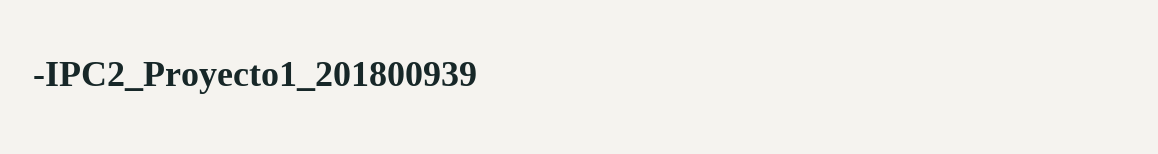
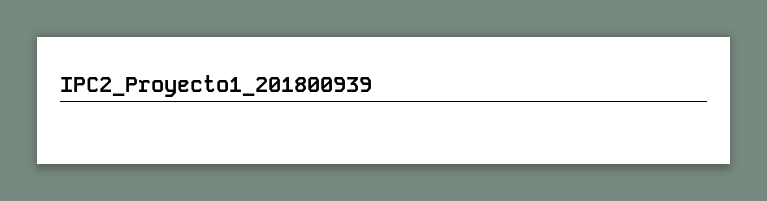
[33,62,477,94] -IPC2_Proyecto1_201800939 -> [60,75,372,97] IPC2_Proyecto1_201800939

